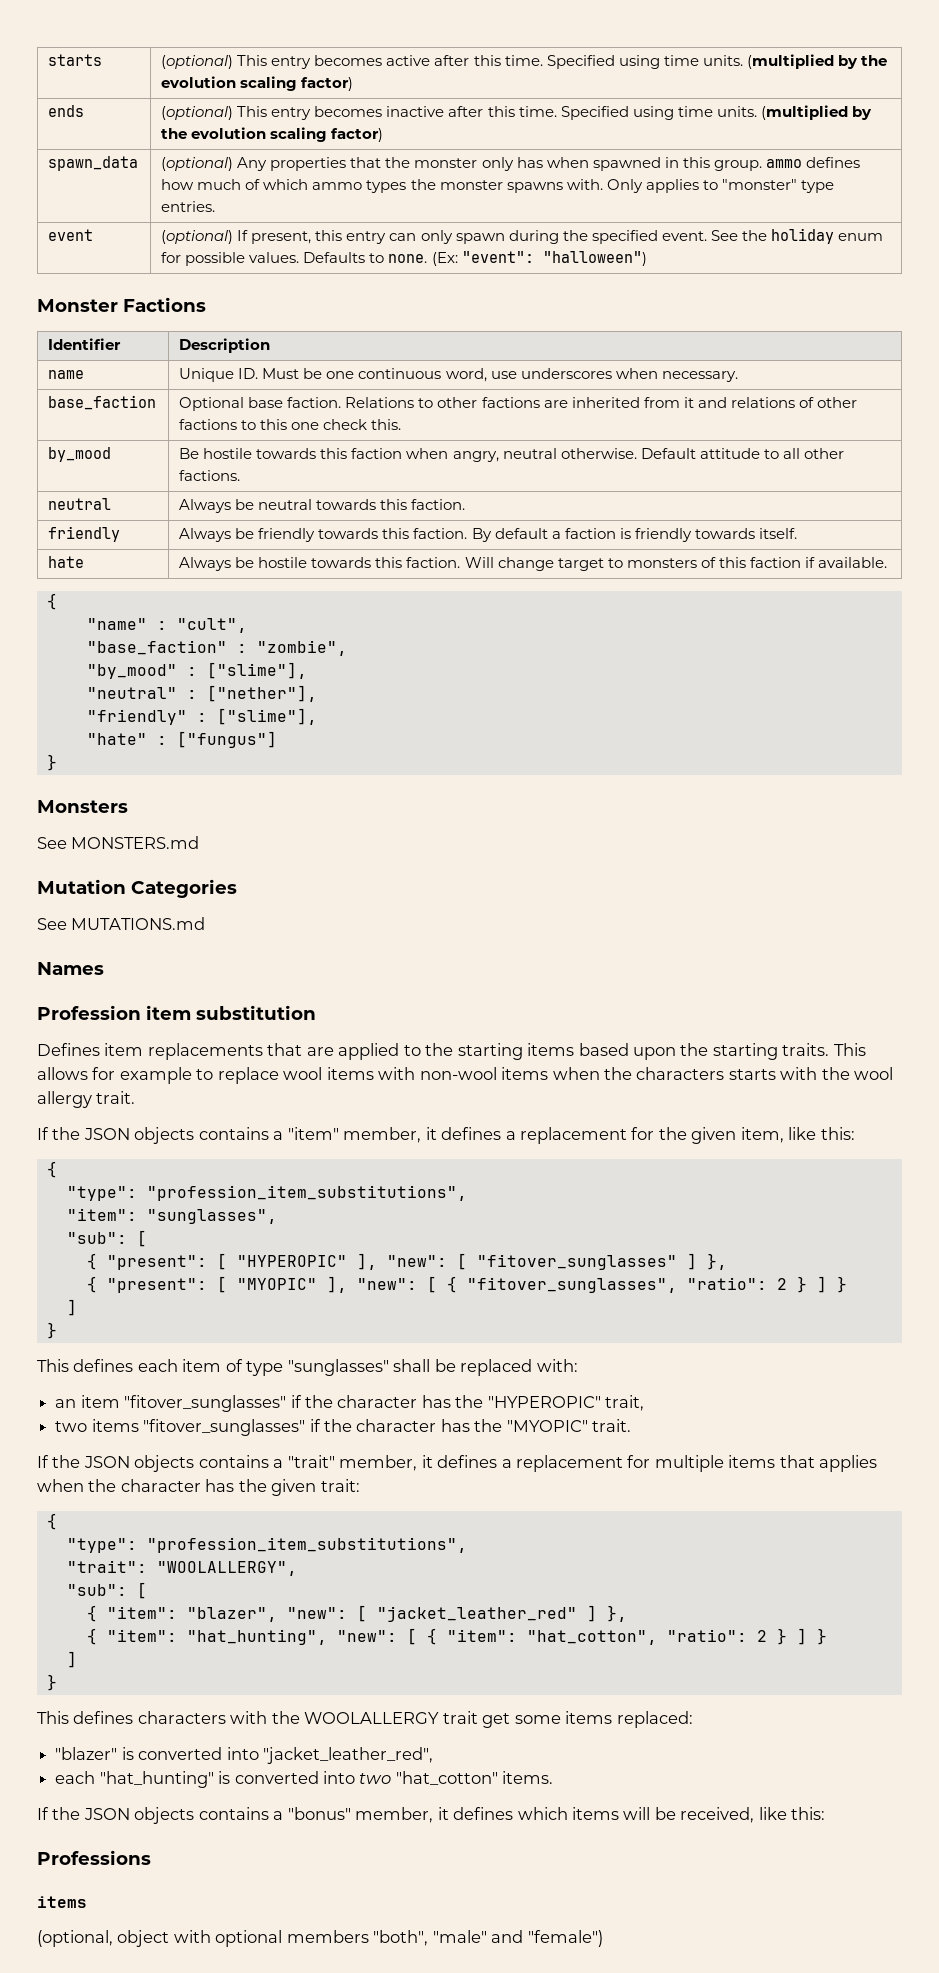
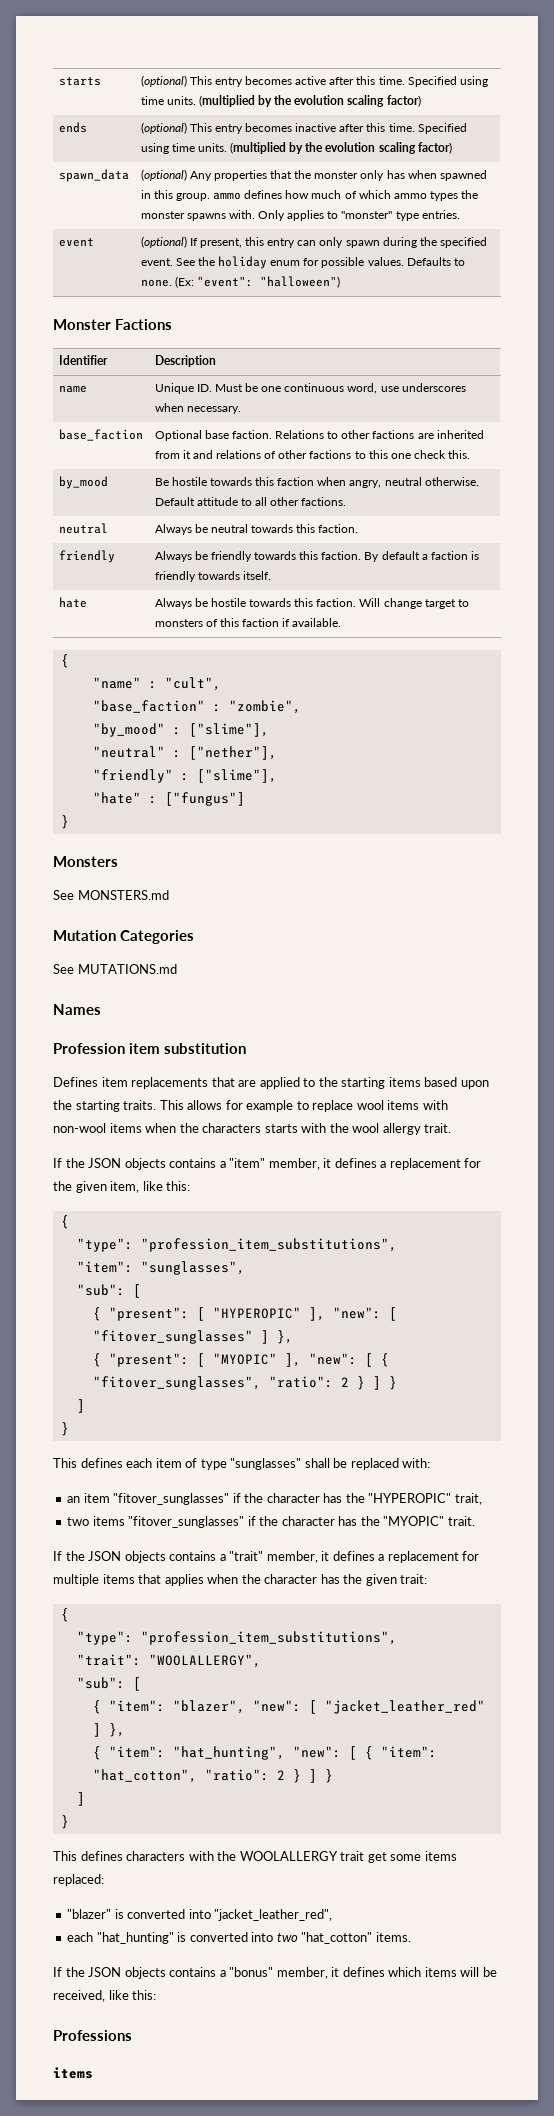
[37,1930,603,1947] // (optional, object with optional members "both", "male" and "female") -> (93, 2073) none

